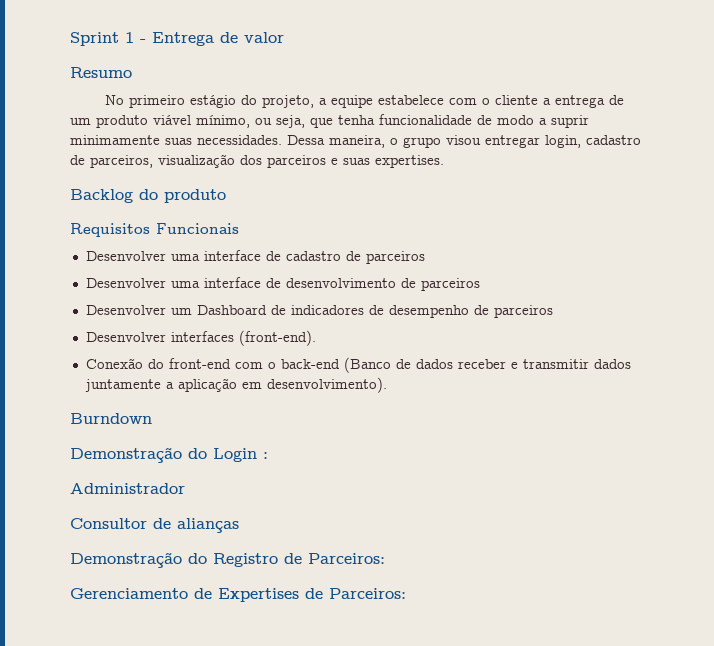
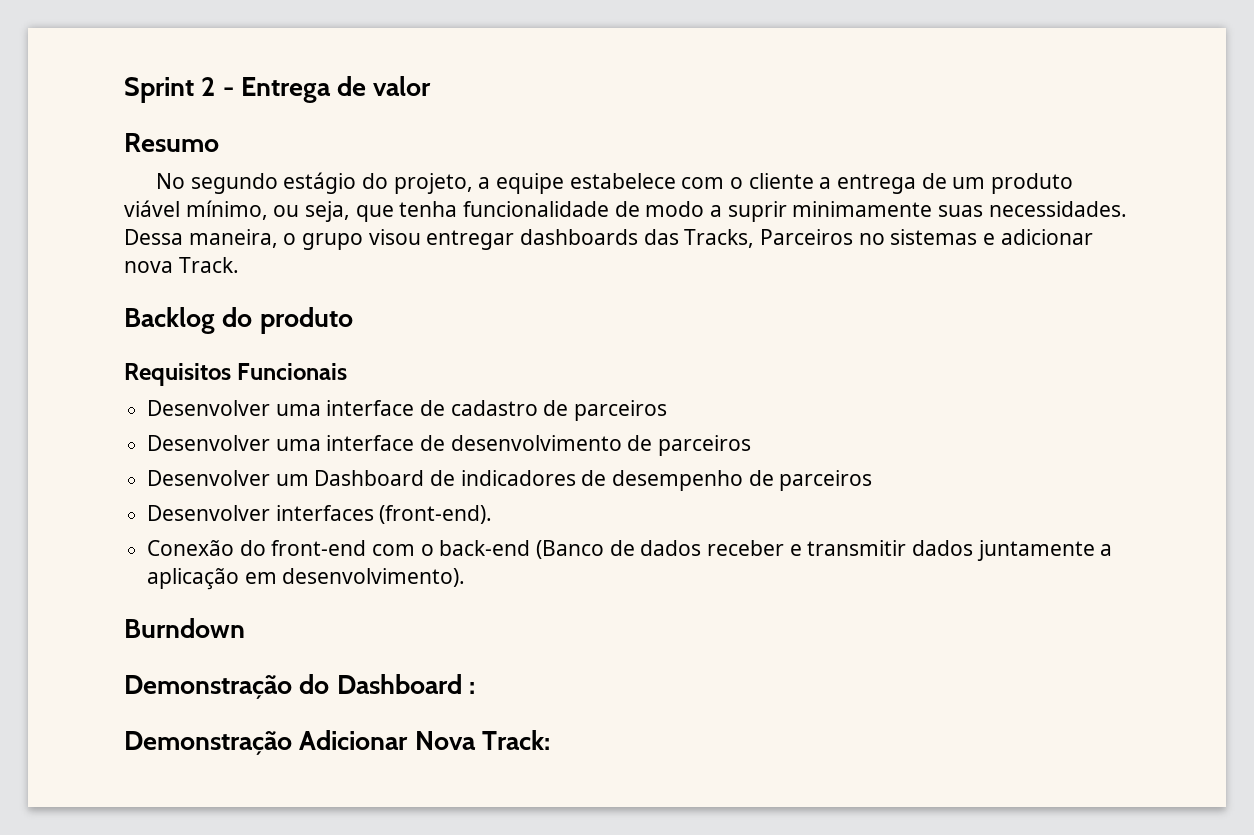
[125,32,134,43] 1 -> [201,77,216,96] 2
[128,95,185,108] primeiro -> [190,173,278,194] segundo
[545,135,641,148] [70,154,444,168] login, cadastro de parceiros, visualização dos parceiros e suas expertises. -> [520,229,1093,248] [124,257,239,273] dashboards das Tracks, Parceiros no sistemas e adicionar nova Track.
[213,448,257,462] Login -> [336,674,462,694] Dashboard
[70,483,185,494] [70,518,239,533] [70,552,385,568] [70,588,406,602] Administrador // Consultor de alianças // Demonstração do Registro de Parceiros: // Gerenciamento de Expertises de Parceiros: -> [124,730,550,755] Demonstração Adicionar Nova Track:

